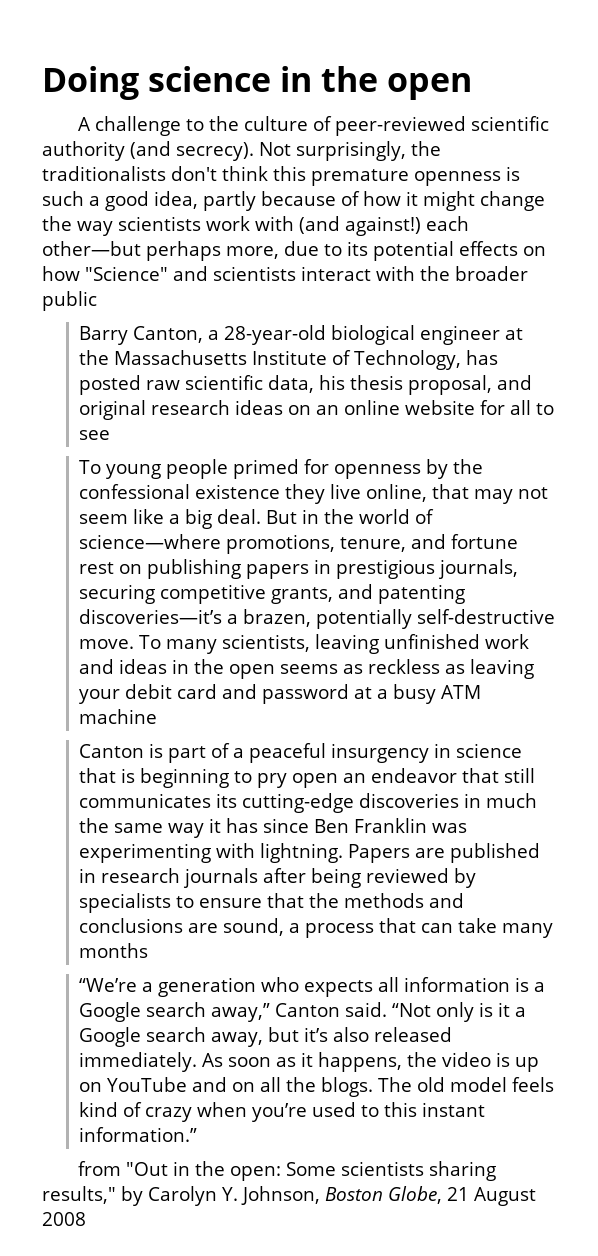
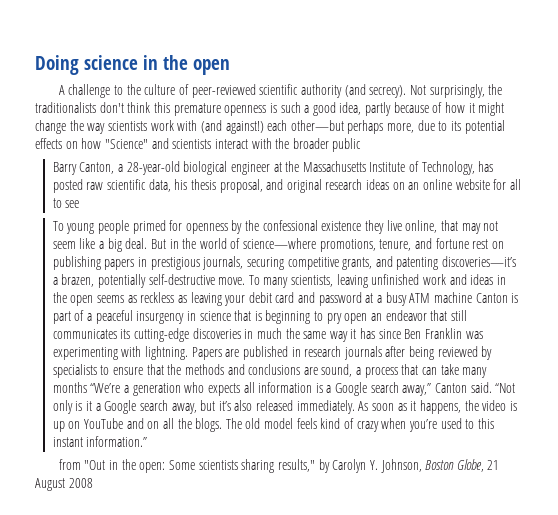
(157, 716) // -> (472, 297) none
(148, 950) // -> (87, 387) none

